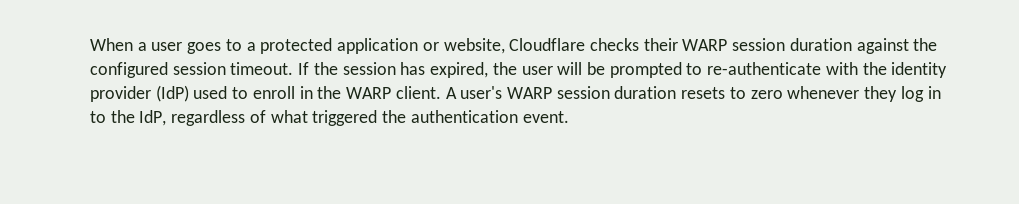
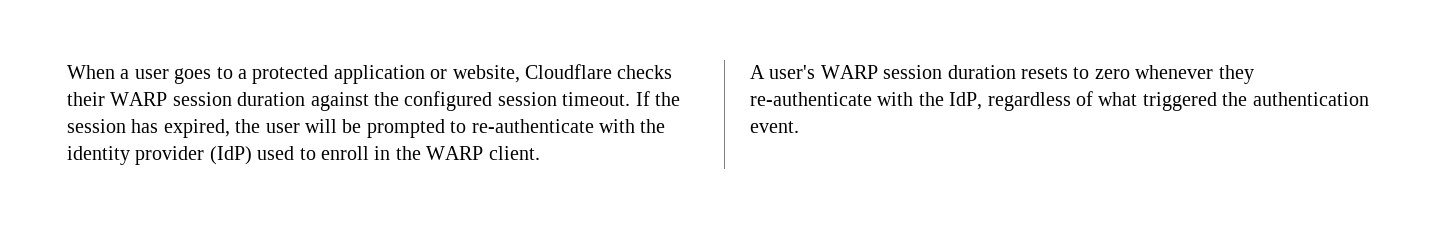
(441, 92) none -> (540, 153) //
[900,86,941,102] [90,111,106,123] log in to -> [750,92,914,106] re-authenticate with

